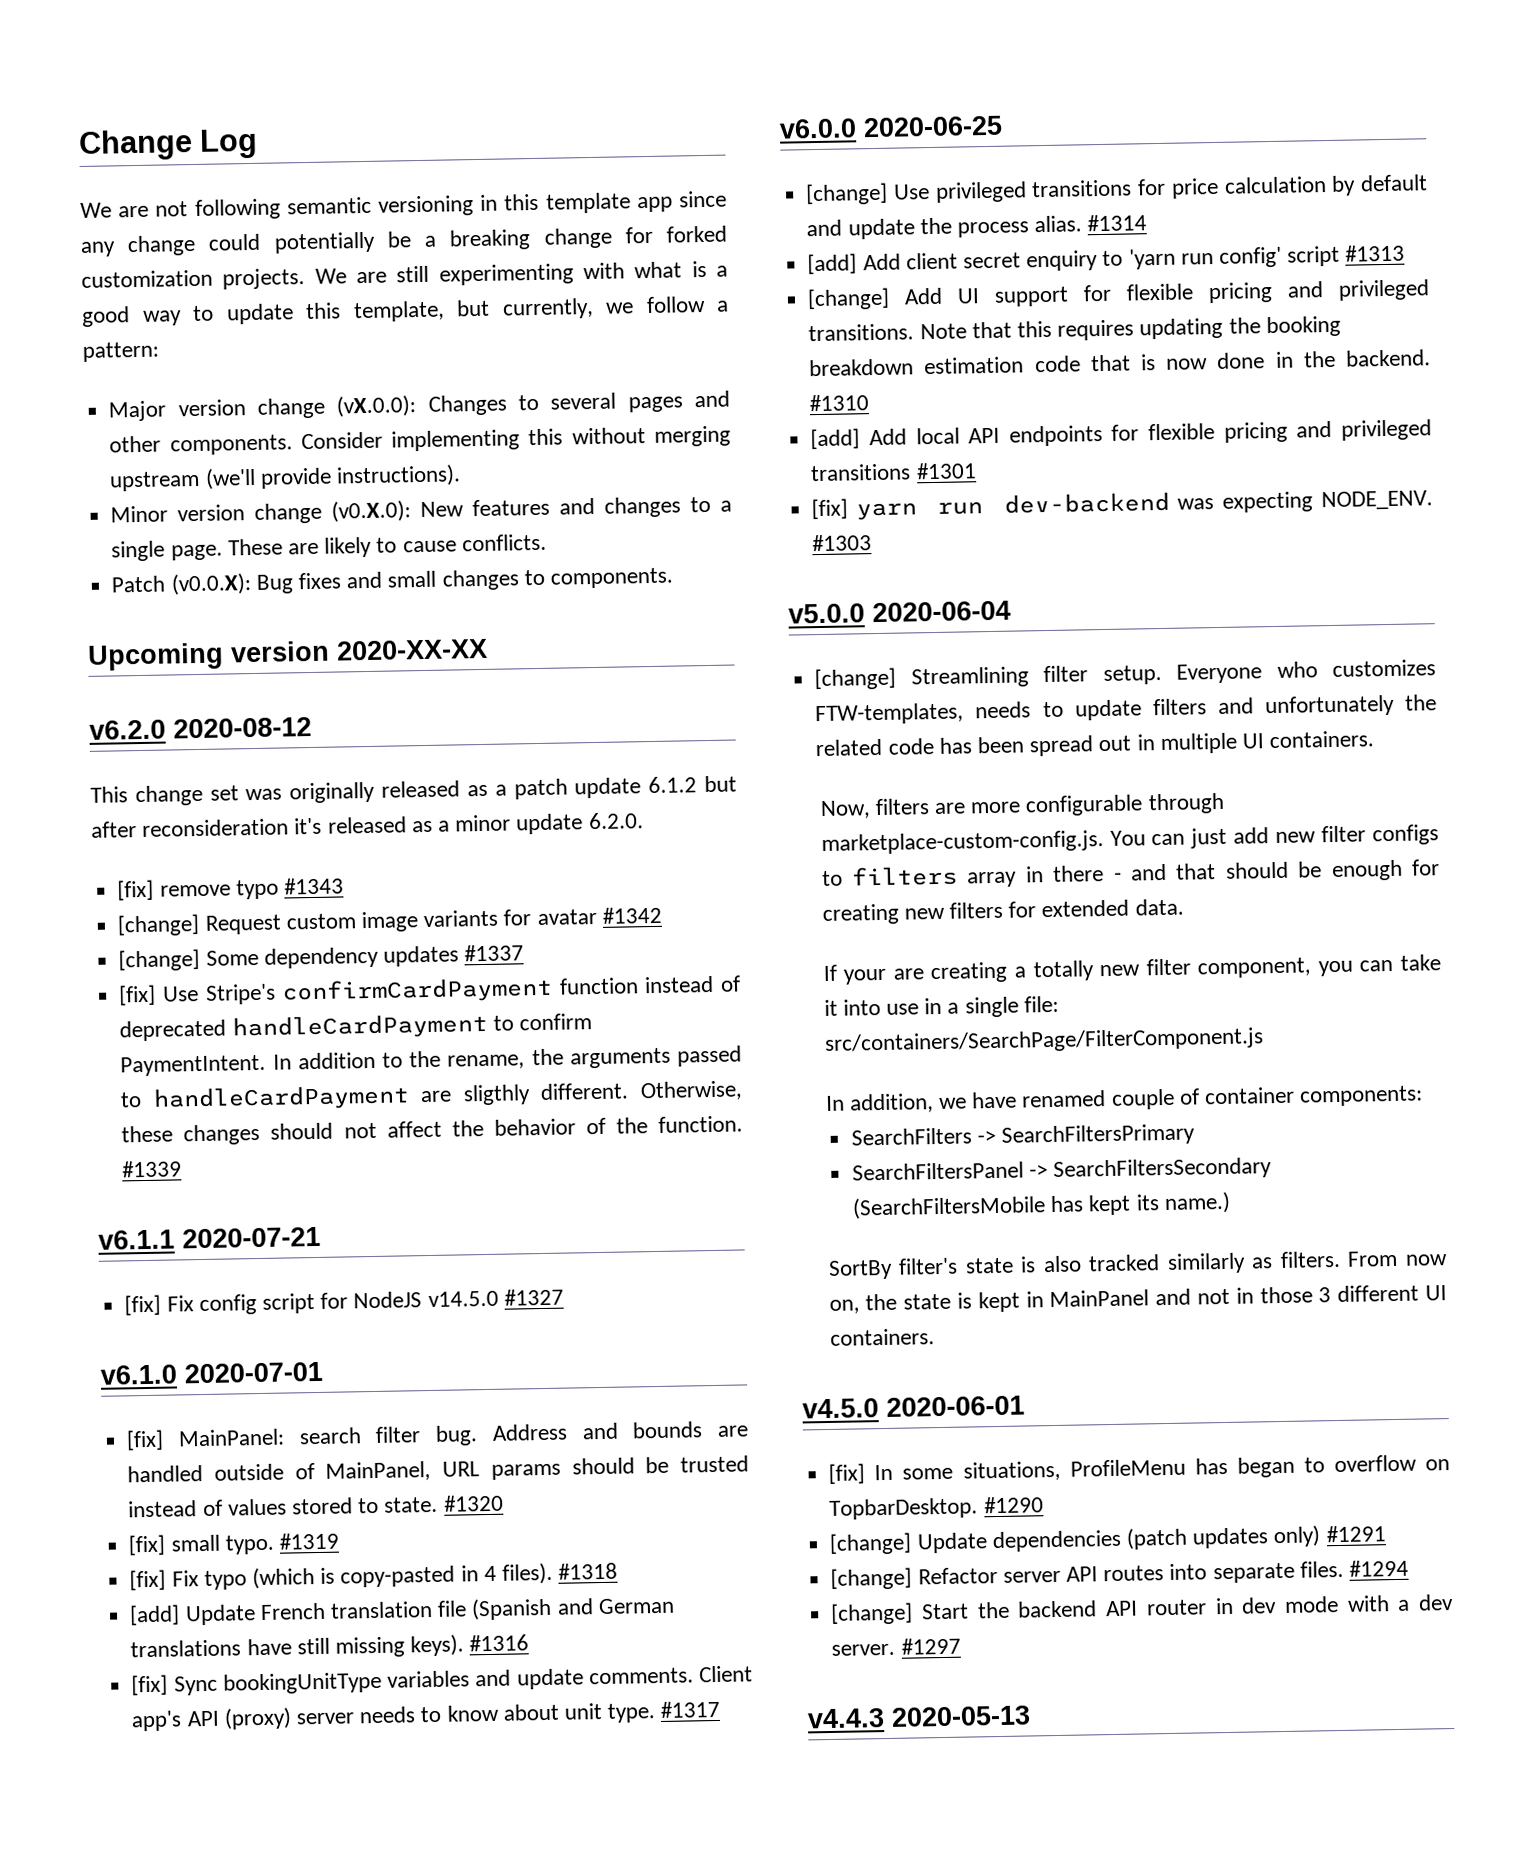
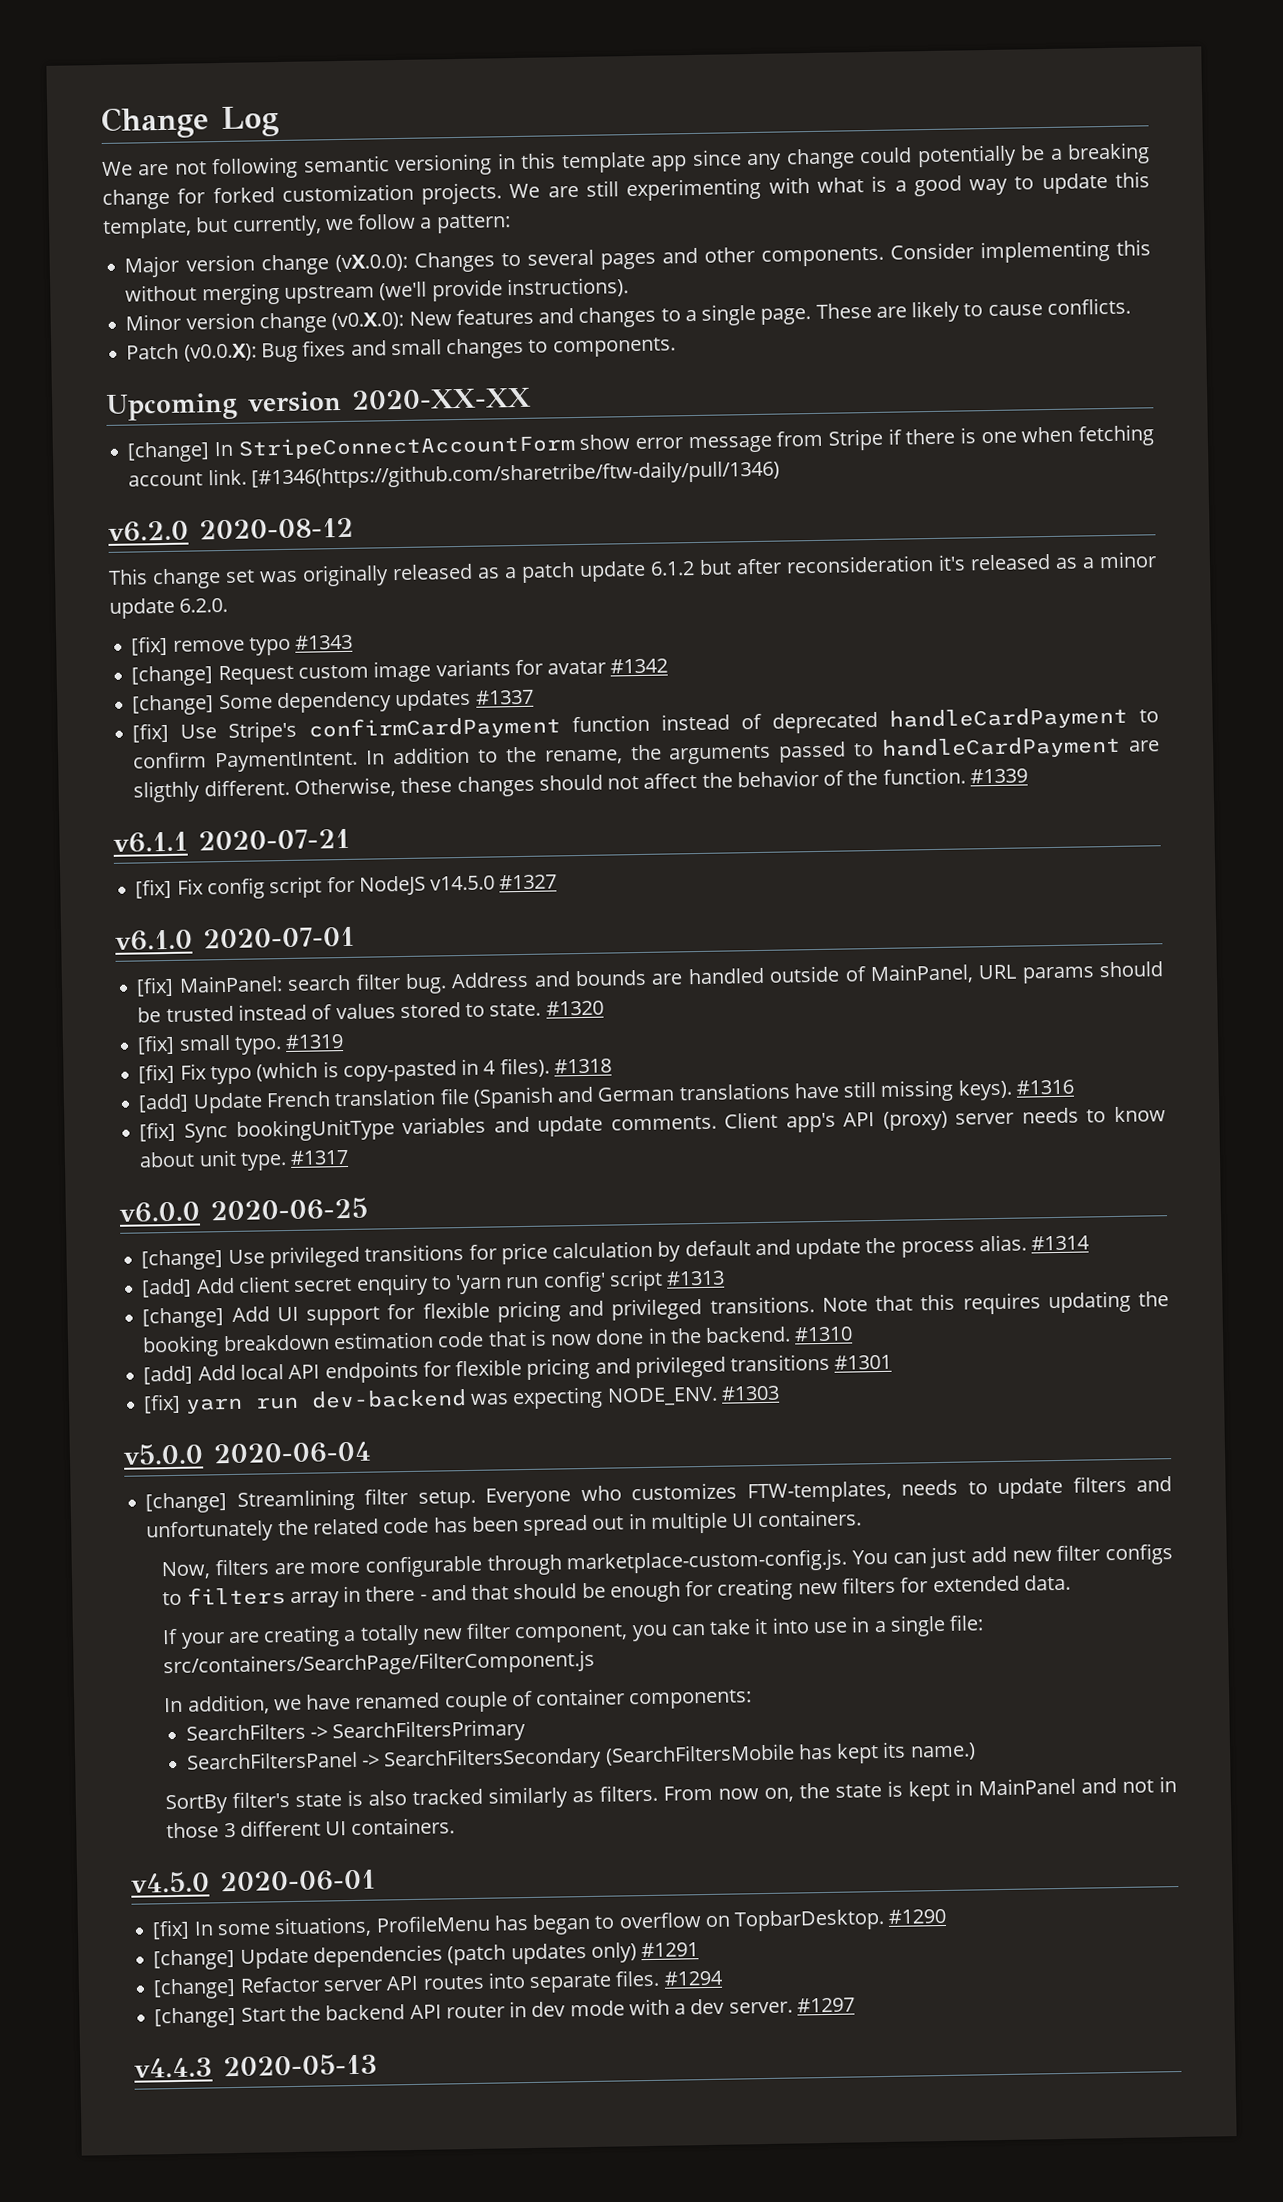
(488, 649) none -> [127,424,1154,463] [128,459,780,490] // [change] In StripeConnectAccountForm show error message from Stripe if there is one when fetching account link. [#1346(https://github.com/sharetribe/ftw-daily/pull/1346)

